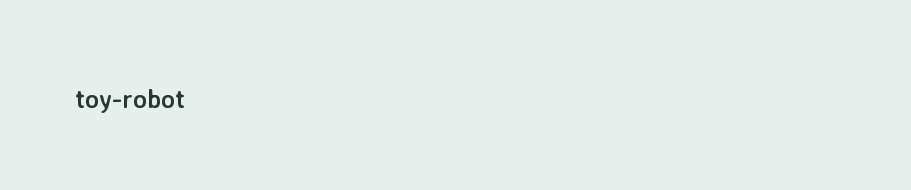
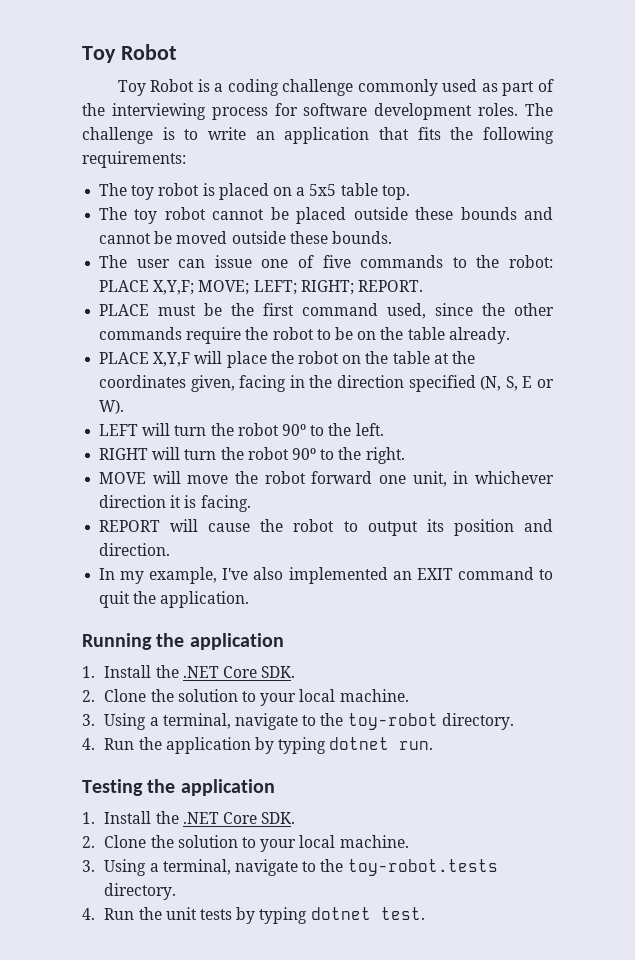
[75,89,185,113] toy-robot -> [82,44,177,63] [117,79,554,96] [82,103,553,120] [82,127,554,144] [82,151,186,168] [99,183,410,200] [99,207,553,224] [99,231,392,244] [99,255,553,268] [99,280,423,295] [99,303,555,319] [99,327,510,344] [99,351,475,368] [99,375,554,392] [99,400,125,414] [99,423,384,436] [99,447,405,464] [99,471,554,487] [99,495,251,512] [99,519,553,536] [99,543,171,556] [99,567,553,584] [99,591,250,608] [82,633,284,650] [82,665,296,678] [82,689,409,706] [82,713,514,730] [82,737,434,754] [82,779,275,796] [82,811,296,824] [82,835,409,852] [82,859,498,876] [104,883,177,900] [82,907,425,924] Toy Robot // Toy Robot is a coding challenge commonly used as part of the interviewing process for software development roles. The challenge is to write an application that fits the following requirements: // The toy robot is placed on a 5x5 table top. // The toy robot cannot be placed outside these bounds and cannot be moved outside these bounds. // The user can issue one of five commands to the robot: PLACE X,Y,F; MOVE; LEFT; RIGHT; REPORT. // PLACE must be the first command used, since the other commands require the robot to be on the table already. // PLACE X,Y,F will place the robot on the table at the coordinates given, facing in the direction specified (N, S, E or W). // LEFT will turn the robot 90º to the left. // RIGHT will turn the robot 90º to the right. // MOVE will move the robot forward one unit, in whichever direction it is facing. // REPORT will cause the robot to output its position and direction. // In my example, I've also implemented an EXIT command to quit the application. // Running the application // 1. Install the .NET Core SDK. // 2. Clone the solution to your local machine. // 3. Using a terminal, navigate to the toy-robot directory. // 4. Run the application by typing dotnet run. // Testing the application // 1. Install the .NET Core SDK. // 2. Clone the solution to your local machine. // 3. Using a terminal, navigate to the toy-robot.tests directory. // 4. Run the unit tests by typing dotnet test.

